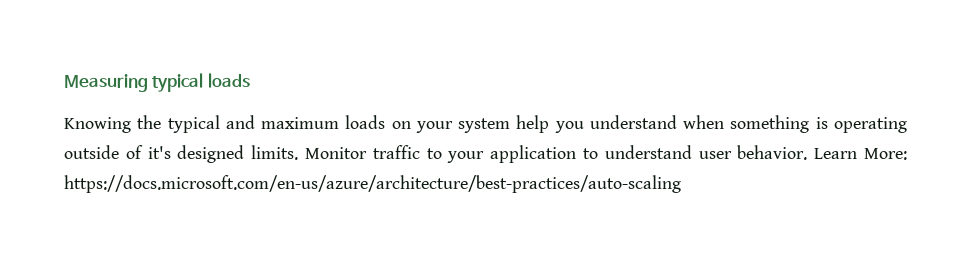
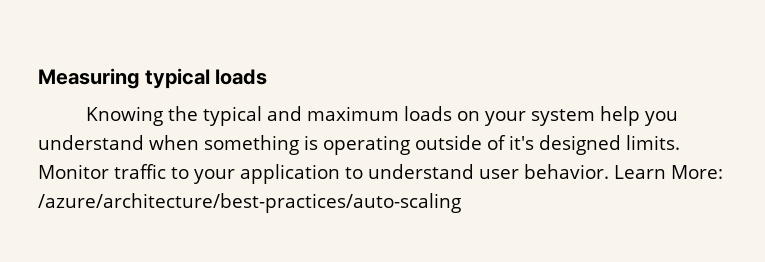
[64,175,681,193] https://docs.microsoft.com/en-us/azure/architecture/best-practices/auto-scaling -> [38,193,461,213] /azure/architecture/best-practices/auto-scaling

